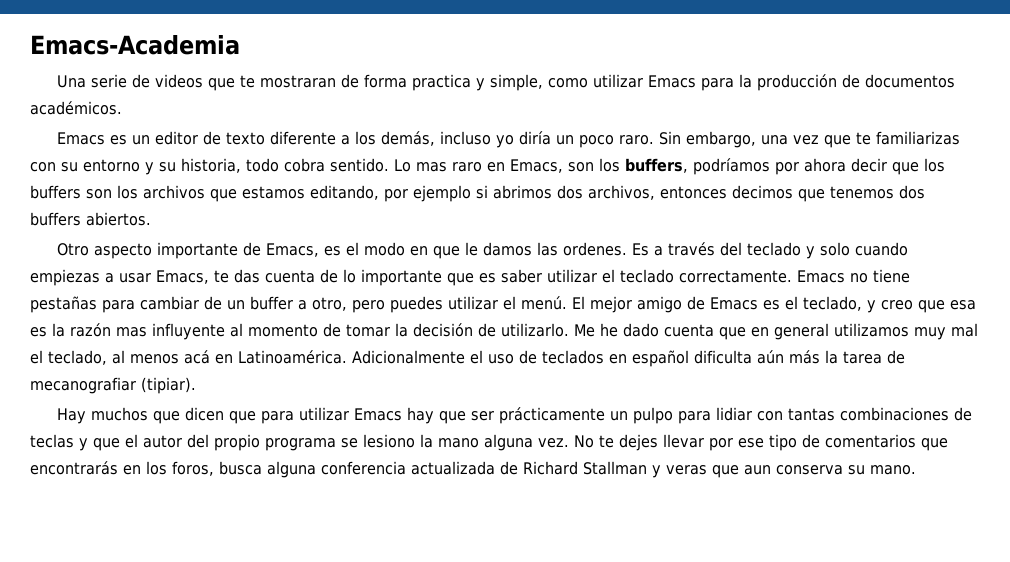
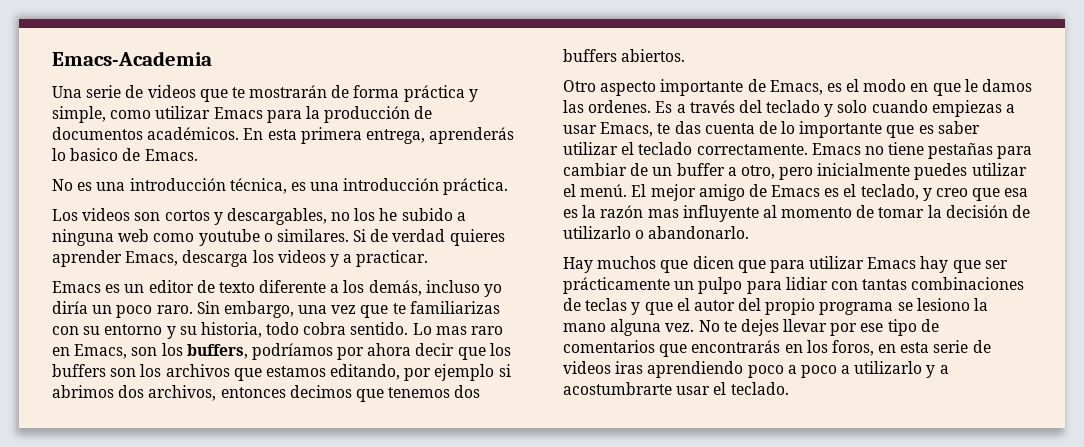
[259,75,336,88] mostraran -> [249,85,328,98] mostrarán
[411,74,471,91] practica -> [403,85,465,102] práctica
(122, 108) none -> [243,127,515,144] [52,148,198,161] [52,178,509,195] [52,208,466,225] [52,229,505,246] [52,250,429,267] En esta primera entrega, aprenderás lo basico de Emacs. // No es una introducción técnica, es una introducción práctica. // Los videos son cortos y descargables, no los he subido a ninguna web como youtube o similares. Si de verdad quieres aprender Emacs, descarga los videos y a practicar.
(385, 306) none -> [817,163,911,176] inicialmente
[501,323,978,340] [30,350,905,367] [30,377,196,394] utilizarlo. Me he dado cuenta que en general utilizamos muy mal el teclado, al menos acá en Latinoamérica. Adicionalmente el uso de teclados en español dificulta aún más la tarea de mecanografiar (tipiar). -> [563,226,750,239] utilizarlo o abandonarlo.
[219,461,916,478] busca alguna conferencia actualizada de Richard Stallman y veras que aun conserva su mano. -> [878,340,991,353] [563,361,949,378] [563,382,789,395] en esta serie de videos iras aprendiendo poco a poco a utilizarlo y a acostumbrarte usar el teclado.

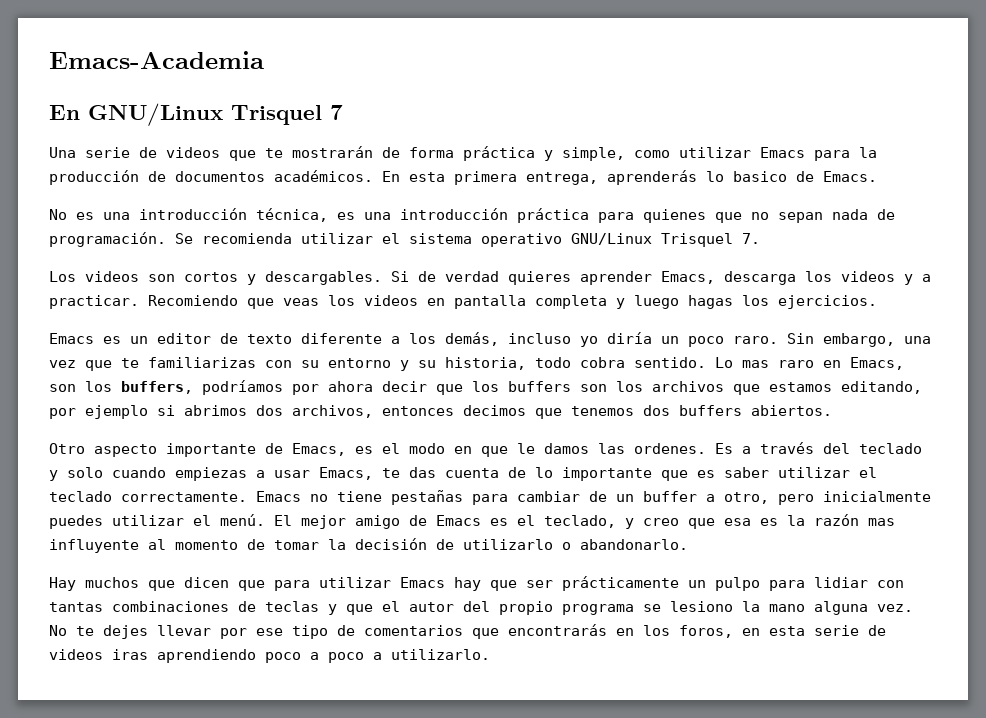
(212, 58) none -> [49,103,343,126] // En GNU/Linux Trisquel 7
[443,178,509,195] práctica. -> [517,208,895,223] [49,232,760,247] práctica para quienes que no sepan nada de programación. Se recomienda utilizar el sistema operativo GNU/Linux Trisquel 7.
[226,208,466,225] [52,229,349,246] descargables, no los he subido a ninguna web como youtube o similares. -> [265,271,382,285] descargables.
(429, 258) none -> [148,295,877,309] Recomiendo que veas los videos en pantalla completa y luego hagas los ejercicios.
[854,361,949,378] [563,382,789,395] utilizarlo y a acostumbrarte usar el teclado. -> [391,649,490,660] utilizarlo.

